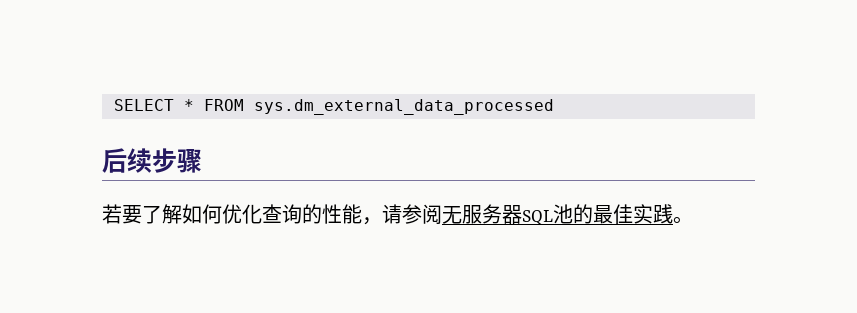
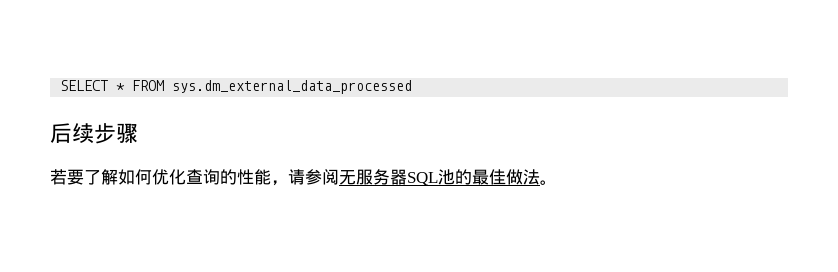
[633,204,673,224] 实践 -> [506,169,540,185] 做法

